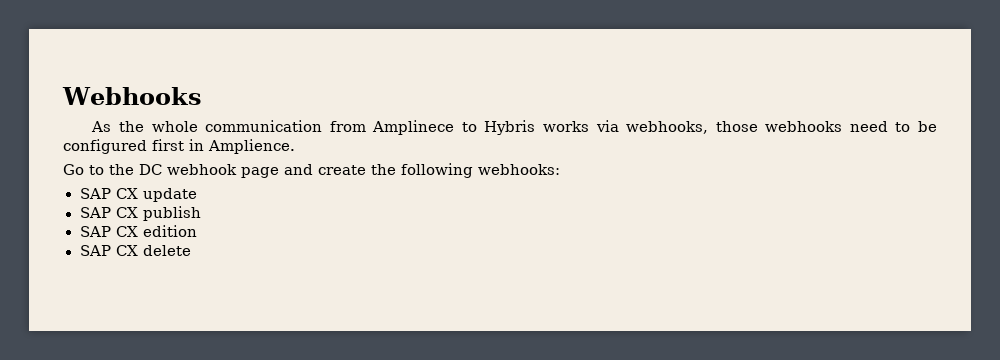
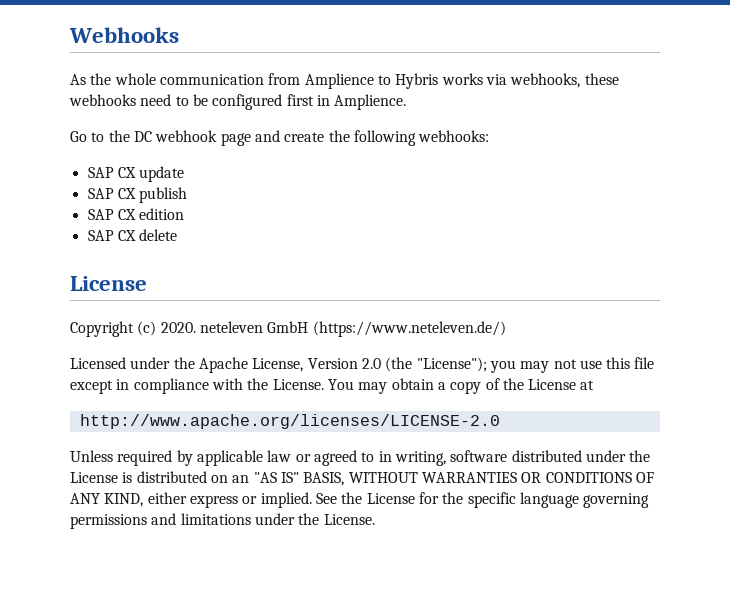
[372,120,455,135] Amplinece -> [304,73,374,89] Amplience
[715,121,758,132] those -> [584,73,619,85] these
(191, 250) none -> [70,276,147,291] [70,321,506,337] [70,357,655,373] [70,378,595,394] [79,414,500,429] [70,450,651,466] [70,471,654,486] [70,492,650,508] [70,513,375,529] // License // Copyright (c) 2020. neteleven GmbH (https://www.neteleven.de/) // Licensed under the Apache License, Version 2.0 (the "License"); you may not use this file except in compliance with the License. You may obtain a copy of the License at // http://www.apache.org/licenses/LICENSE-2.0 // Unless required by applicable law or agreed to in writing, software distributed under the License is distributed on an "AS IS" BASIS, WITHOUT WARRANTIES OR CONDITIONS OF ANY KIND, either express or implied. See the License for the specific language governing permissions and limitations under the License.

